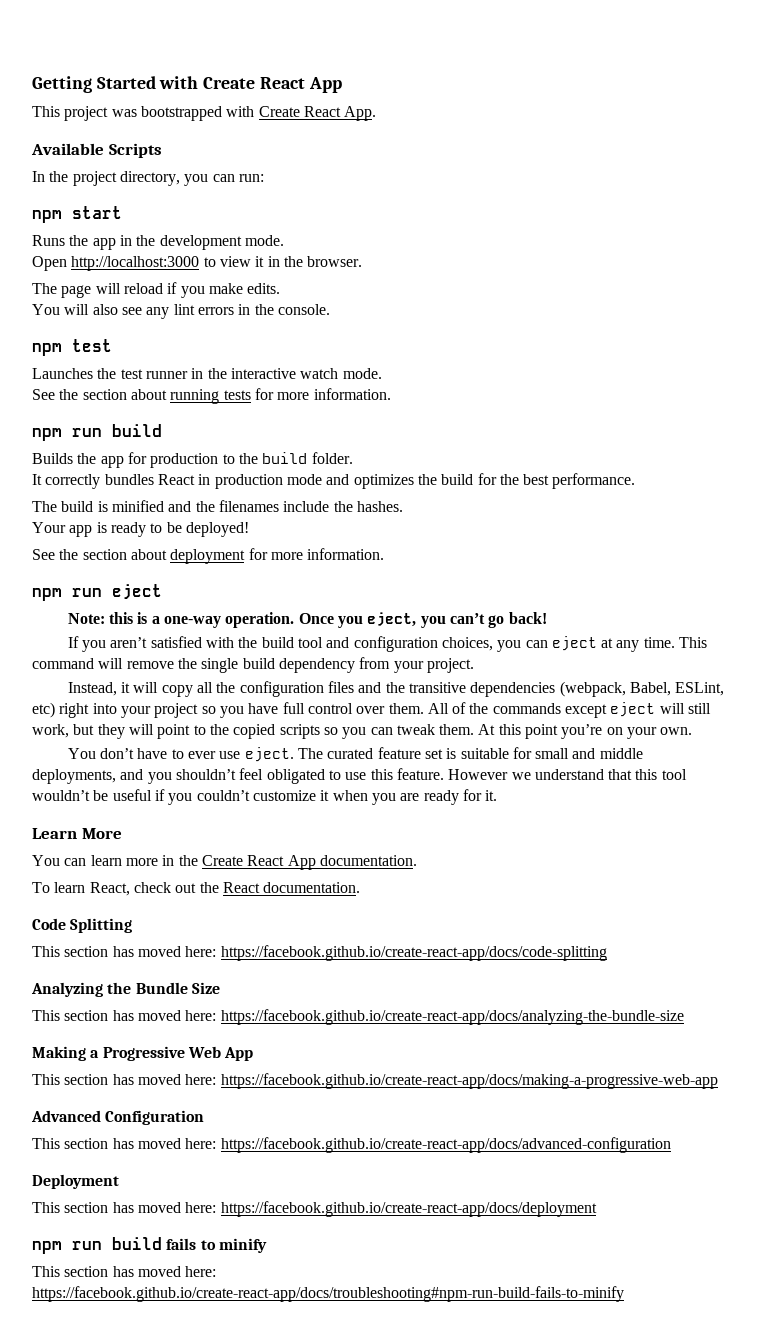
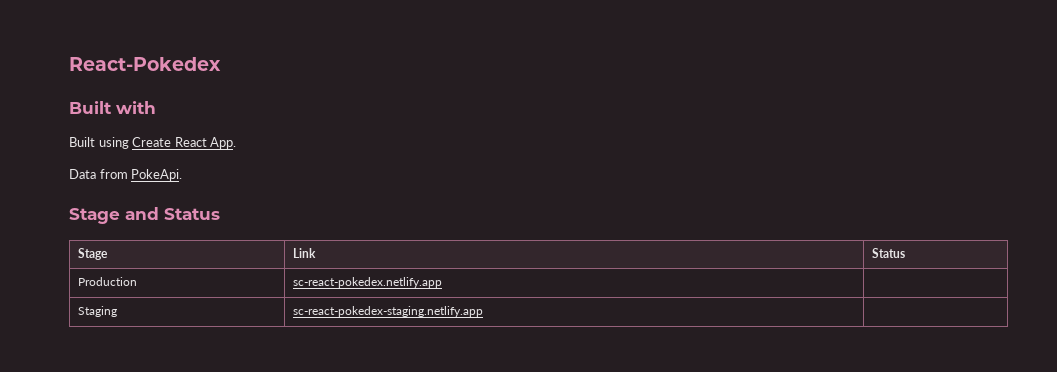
[32,76,342,93] [32,106,377,121] [31,143,162,158] [32,171,264,186] [32,206,122,223] [32,235,284,250] [32,256,363,271] [32,282,281,298] [32,304,330,319] [32,339,112,356] [32,368,382,379] [32,388,391,404] [32,424,162,441] [32,452,353,468] [32,473,636,489] [32,500,403,512] [32,522,249,537] [32,548,385,564] [32,584,162,601] [67,612,547,628] [67,636,708,652] [32,657,474,673] [67,681,725,697] [32,702,712,718] [32,724,693,739] [67,747,643,762] [32,768,687,784] [32,789,498,805] [32,828,122,839] [32,855,417,870] [32,882,361,896] [32,918,133,933] [32,945,607,961] [31,982,220,997] [32,1009,684,1025] [32,1046,254,1061] [32,1073,718,1089] [31,1110,205,1125] [32,1137,671,1153] [32,1174,119,1189] [32,1201,597,1217] [32,1237,267,1254] [32,1266,217,1277] [32,1286,624,1302] Getting Started with Create React App // This project was bootstrapped with Create React App. // Available Scripts // In the project directory, you can run: // npm start // Runs the app in the development mode. // Open http://localhost:3000 to view it in the browser. // The page will reload if you make edits. // You will also see any lint errors in the console. // npm test // Launches the test runner in the interactive watch mode. // See the section about running tests for more information. // npm run build // Builds the app for production to the build folder. // It correctly bundles React in production mode and optimizes the build for the best performance. // The build is minified and the filenames include the hashes. // Your app is ready to be deployed! // See the section about deployment for more information. // npm run eject // Note: this is a one-way operation. Once you eject, you can’t go back! // If you aren’t satisfied with the build tool and configuration choices, you can eject at any time. This command will remove the single build dependency from your project. // Instead, it will copy all the configuration files and the transitive dependencies (webpack, Babel, ESLint, etc) right into your project so you have full control over them. All of the commands except eject will still work, but they will point to the copied scripts so you can tweak them. At this point you’re on your own. // You don’t have to ever use eject. The curated feature set is suitable for small and middle deployments, and you shouldn’t feel obligated to use this feature. However we understand that this tool wouldn’t be useful if you couldn’t customize it when you are ready for it. // Learn More // You can learn more in the Create React App documentation. // To learn React, check out the React documentation. // Code Splitting // This section has moved here: https://facebook.github.io/create-react-app/docs/code-splitting // Analyzing the Bundle Size // This section has moved here: https://facebook.github.io/create-react-app/docs/analyzing-the-bundle-size // Making a Progressive Web App // This section has moved here: https://facebook.github.io/create-react-app/docs/making-a-progressive-web-app // Advanced Configuration // This section has moved here: https://facebook.github.io/create-react-app/docs/advanced-configuration // Deployment // This section has moved here: https://facebook.github.io/create-react-app/docs/deployment // npm run build fails to minify // This section has moved here: https://facebook.github.io/create-react-app/docs/troubleshooting#npm-run-build-fails-to-minify -> [69,57,221,71] [69,101,156,114] [69,137,237,149] [69,169,183,181] [69,207,220,224] [77,248,108,260] [292,248,316,258] [871,248,905,258] [77,277,137,286] [292,277,442,288] [77,306,117,317] [292,306,483,317] React-Pokedex // Built with // Built using Create React App. // Data from PokeApi. // Stage and Status // Stage | Link | Status // Production | sc-react-pokedex.netlify.app | // Staging | sc-react-pokedex-staging.netlify.app |

